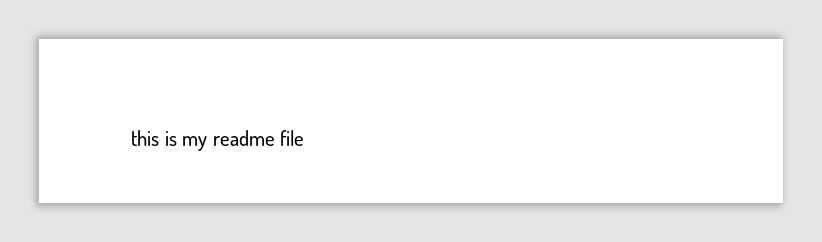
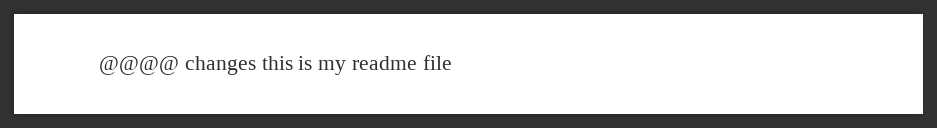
(131, 138) none -> [99,56,256,75] @@@@ changes

